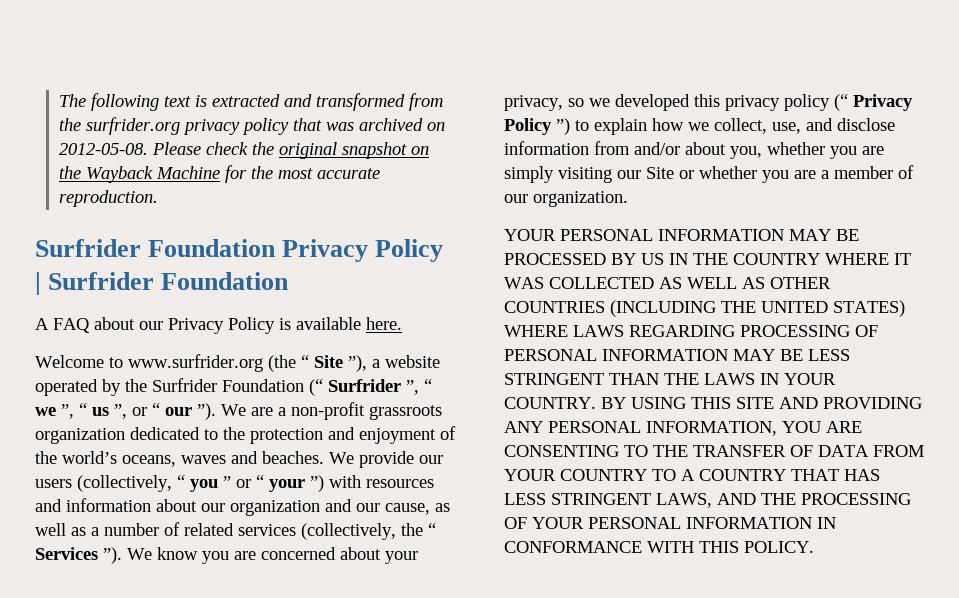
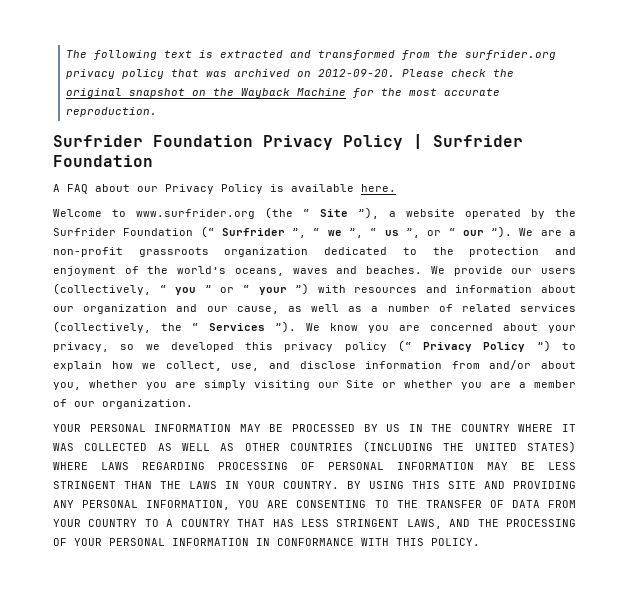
[58,143,148,155] 2012-05-08. -> [317,69,395,77] 2012-09-20.

